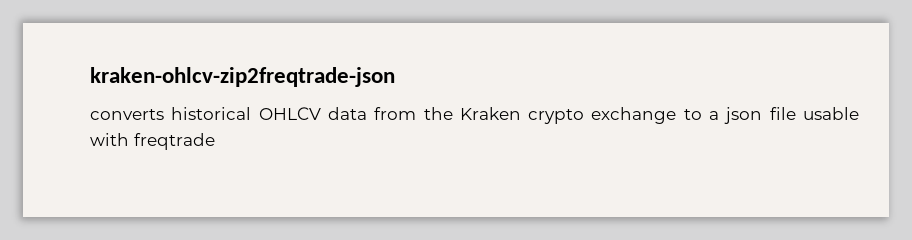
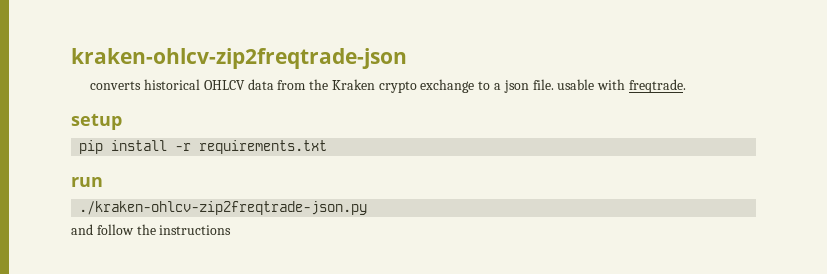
[769,107,796,120] file -> [532,79,554,90] file.
[133,133,215,150] freqtrade -> [628,79,686,93] [71,113,122,130] [79,140,328,154] [71,177,103,187] [79,201,368,215] [71,224,232,235] freqtrade. // setup // pip install -r requirements.txt // run // ./kraken-ohlcv-zip2freqtrade-json.py // and follow the instructions

